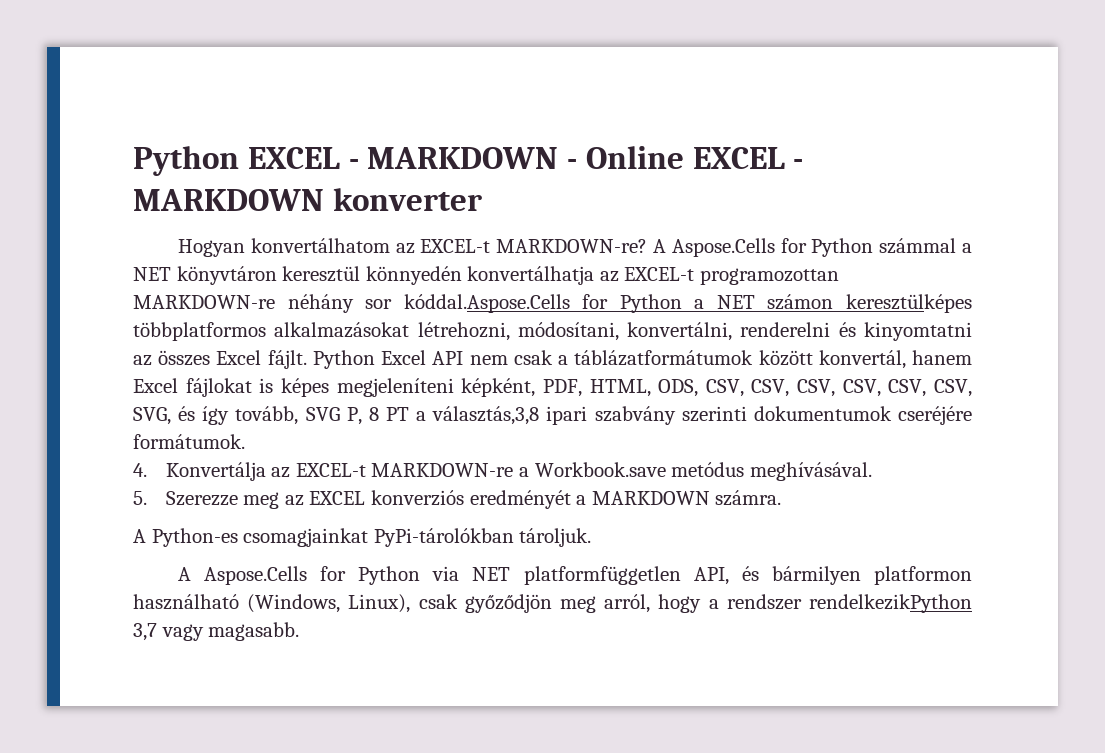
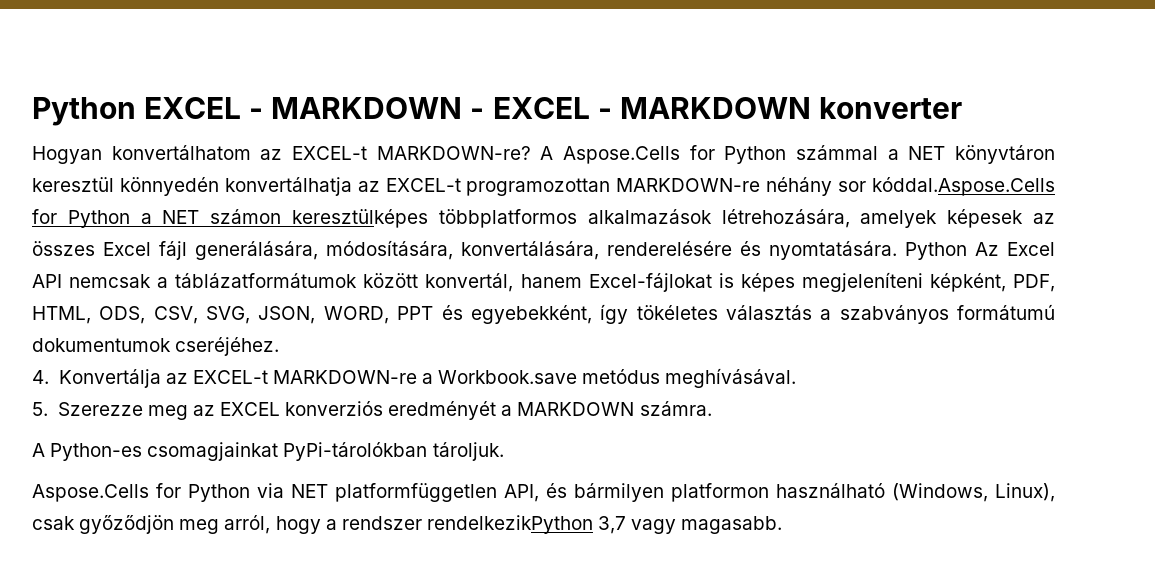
[585,146,684,169] Online -> (485, 113) none
[274,322,973,341] [133,350,553,369] alkalmazásokat létrehozni, módosítani, konvertálni, renderelni és kinyomtatni az összes Excel fájlt. Python Excel API nem csak -> [587,209,1056,228] [32,240,1055,260] [32,274,152,288] alkalmazások létrehozására, amelyek képesek az összes Excel fájl generálására, módosítására, konvertálására, renderelésére és nyomtatására. Python Az Excel API nemcsak
[133,378,252,397] Excel fájlokat -> [588,273,712,292] Excel-fájlokat
[751,379,972,397] [133,406,972,425] [133,434,245,449] CSV, CSV, CSV, CSV, CSV, SVG, és így tovább, SVG P, 8 PT a választás,3,8 ipari szabvány szerinti dokumentumok cseréjére formátumok. -> [206,304,1056,324] [32,337,280,356] SVG, JSON, WORD, PPT és egyebekként, így tökéletes választás a szabványos formátumú dokumentumok cseréjéhez.
[177,567,191,581] A -> (504, 451) none

